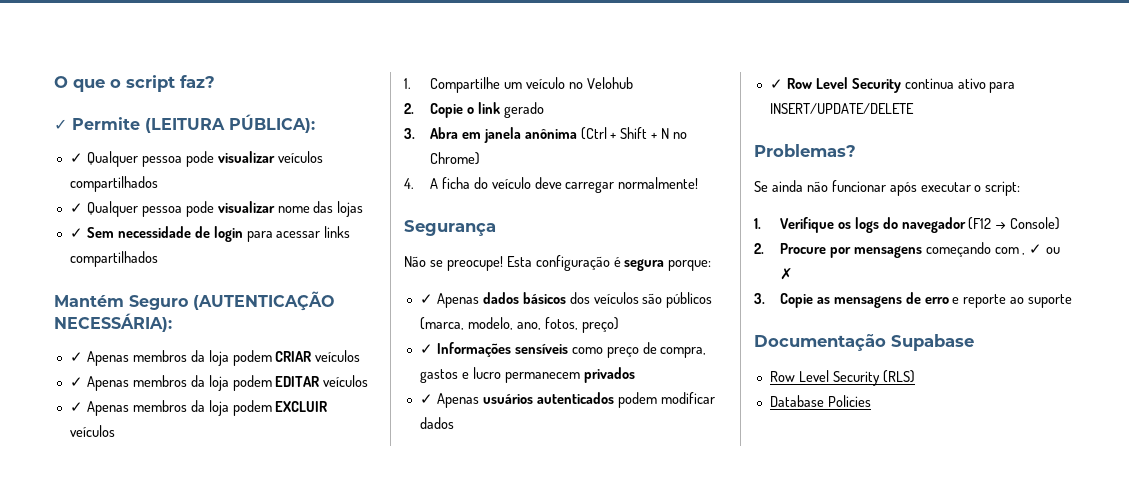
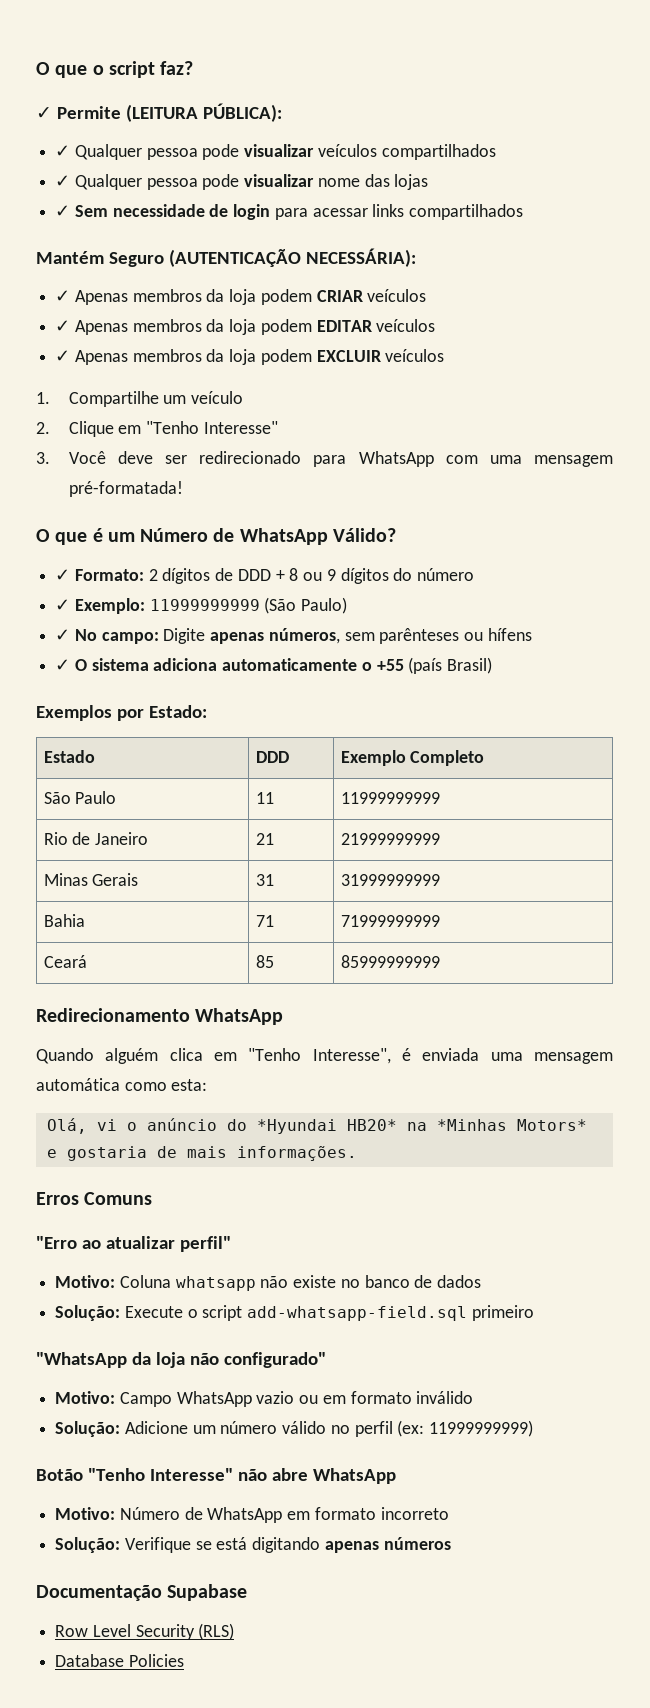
[568,77,633,89] [404,102,544,118] [404,127,688,143] [429,152,480,165] [404,177,699,193] [404,220,496,236] [404,255,712,271] [419,292,713,308] [419,317,619,333] [419,342,707,358] [419,367,635,383] [419,392,715,408] [419,417,454,429] [769,77,1016,93] [769,103,914,114] [754,144,856,157] [754,180,1021,196] [754,217,1061,233] [754,242,1061,258] [779,268,793,280] [754,292,1073,308] no Velohub // 2. Copie o link gerado // 3. Abra em janela anônima (Ctrl + Shift + N no Chrome) // 4. A ficha do veículo deve carregar normalmente! // Segurança // Não se preocupe! Esta configuração é segura porque: // ✓ Apenas dados básicos dos veículos são públicos (marca, modelo, ano, fotos, preço) // ✓ Informações sensíveis como preço de compra, gastos e lucro permanecem privados // ✓ Apenas usuários autenticados podem modificar dados // ✓ Row Level Security continua ativo para INSERT/UPDATE/DELETE // Problemas? // Se ainda não funcionar após executar o script: // 1. Verifique os logs do navegador (F12 → Console) // 2. Procure por mensagens começando com , ✓ ou ✗ // 3. Copie as mensagens de erro e reporte ao suporte -> [36,421,278,437] [36,451,613,467] [68,481,183,497] [36,528,396,545] [55,568,474,584] [55,597,348,614] [55,628,532,644] [55,657,493,674] [36,705,207,721] [43,750,95,763] [255,751,289,763] [340,750,485,766] [43,791,117,804] [255,792,274,804] [340,792,440,804] [43,832,149,845] [255,833,274,845] [340,833,440,845] [43,873,139,886] [255,874,274,886] [340,874,440,886] [43,914,85,927] [255,915,274,927] [340,915,440,927] [43,955,87,968] [255,955,274,968] [340,955,440,968] [36,1008,284,1025] [36,1048,613,1064] [36,1078,208,1091] [46,1118,587,1134] [46,1146,357,1161] [36,1192,153,1205] [36,1236,231,1252] [55,1275,482,1291] [55,1305,534,1321] [36,1352,326,1368] [55,1391,474,1407] [55,1420,534,1437] [36,1468,396,1484] [55,1507,449,1523] [55,1537,451,1553] // 2. Clique em "Tenho Interesse" // 3. Você deve ser redirecionado para WhatsApp com uma mensagem pré-formatada! // O que é um Número de WhatsApp Válido? // ✓ Formato: 2 dígitos de DDD + 8 ou 9 dígitos do número // ✓ Exemplo: 11999999999 (São Paulo) // ✓ No campo: Digite apenas números, sem parênteses ou hífens // ✓ O sistema adiciona automaticamente o +55 (país Brasil) // Exemplos por Estado: // Estado | DDD | Exemplo Completo // São Paulo | 11 | 11999999999 // Rio de Janeiro | 21 | 21999999999 // Minas Gerais | 31 | 31999999999 // Bahia | 71 | 71999999999 // Ceará | 85 | 85999999999 // Redirecionamento WhatsApp // Quando alguém clica em "Tenho Interesse", é enviada uma mensagem automática como esta: // Olá, vi o anúncio do *Hyundai HB20* na *Minhas Motors* e gostaria de mais informações. // Erros Comuns // "Erro ao atualizar perfil" // Motivo: Coluna whatsapp não existe no banco de dados // Solução: Execute o script add-whatsapp-field.sql primeiro // "WhatsApp da loja não configurado" // Motivo: Campo WhatsApp vazio ou em formato inválido // Solução: Adicione um número válido no perfil (ex: 11999999999) // Botão "Tenho Interesse" não abre WhatsApp // Motivo: Número de WhatsApp em formato incorreto // Solução: Verifique se está digitando apenas números

